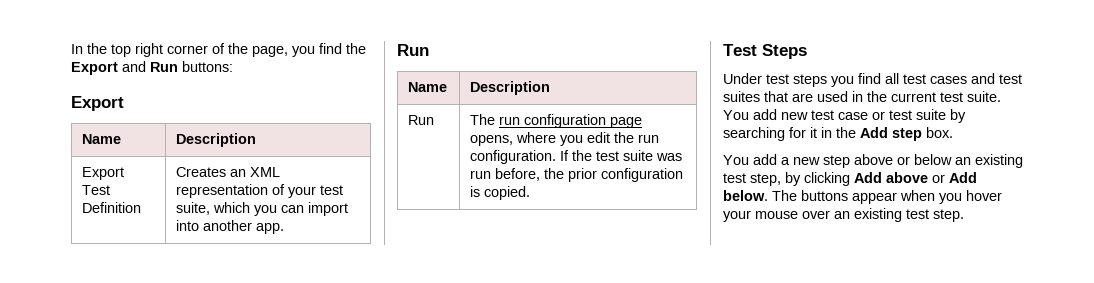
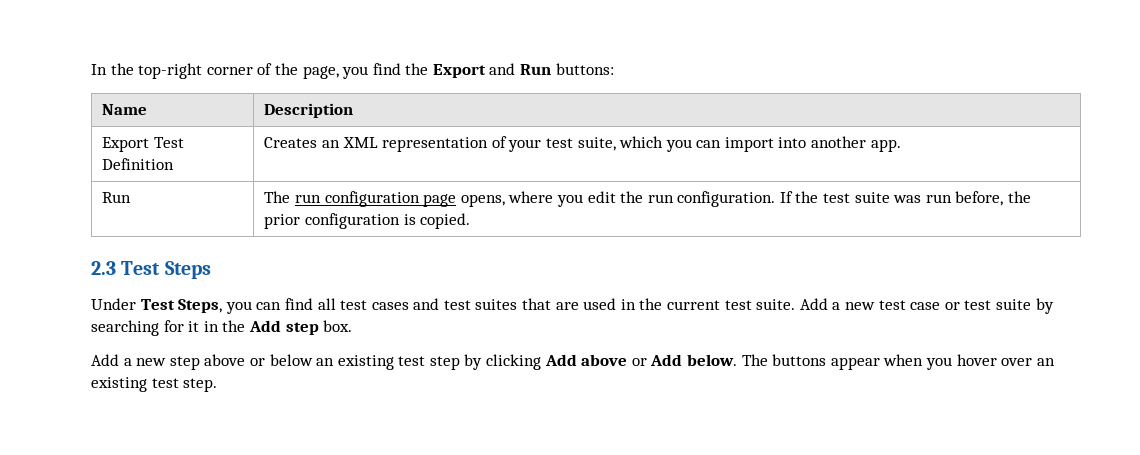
[111,43,163,57] top right -> [138,63,203,79] top-right
[71,96,124,111] // Export -> (614, 69) none
[397,44,429,56] [408,82,448,92] [470,81,551,95] // Run // Name | Description -> (901, 145) none
(531, 193) none -> [91,261,116,275] 2.3
[766,74,854,87] test steps you -> [140,299,282,314] Test Steps, you can
[723,109,777,120] You add -> [799,298,841,310] Add a
[723,154,777,165] You add -> [91,354,119,366] Add
[750,173,781,186] step, -> [429,356,460,370] step
[723,210,798,222] your mouse -> (997, 360) none

